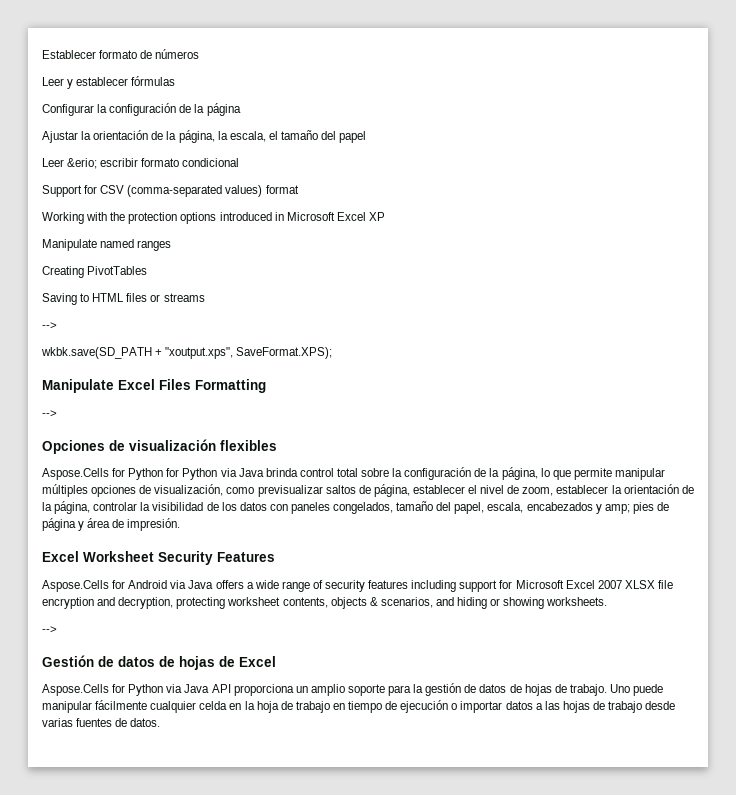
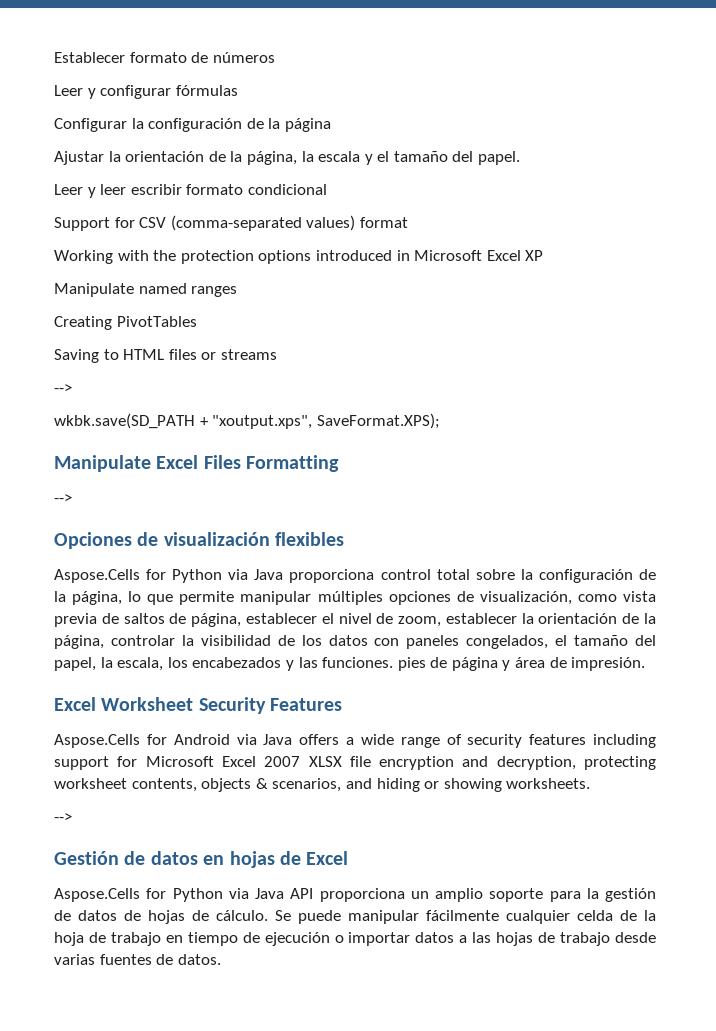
[76,77,129,86] establecer -> [100,85,172,99] configurar
[229,130,367,143] [42,158,98,169] escala, el tamaño del papel // Leer &erio; -> [318,151,521,165] [54,184,127,198] escala y el tamaño del papel. // Leer y leer
[166,468,298,480] for Python via Java brinda -> [228,569,375,583] via Java proporciona
[257,485,323,497] previsualizar -> [623,591,656,602] [54,613,119,627] vista previa de
(394, 508) none -> [555,635,568,646] el
[487,502,630,514] escala, encabezados y amp; -> [100,657,394,671] la escala, los encabezados y las funciones.
[159,656,175,667] de -> [203,855,225,865] en
[569,684,630,696] trabajo. Uno -> [216,910,291,921] cálculo. Se
[229,703,242,710] en -> [620,910,637,921] de

